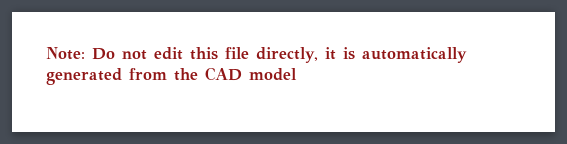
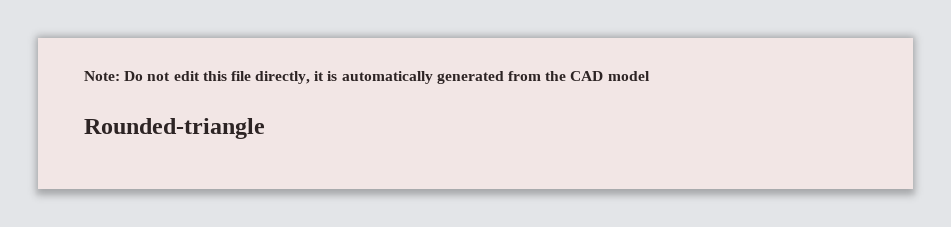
(297, 74) none -> [84,118,265,139] // Rounded-triangle

